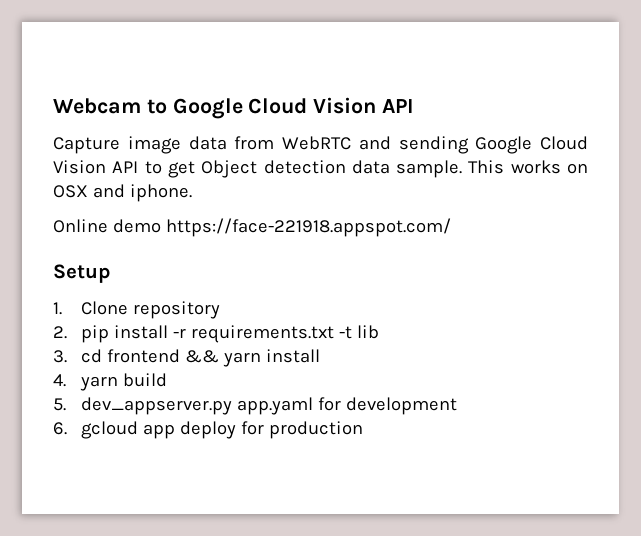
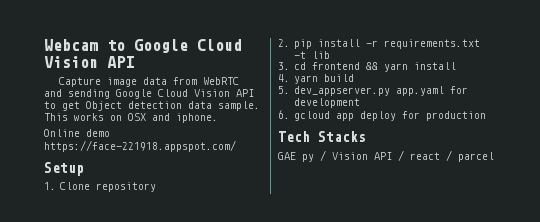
(363, 430) none -> [278,131,366,142] [278,150,494,162] // Tech Stacks // GAE py / Vision API / react / parcel

